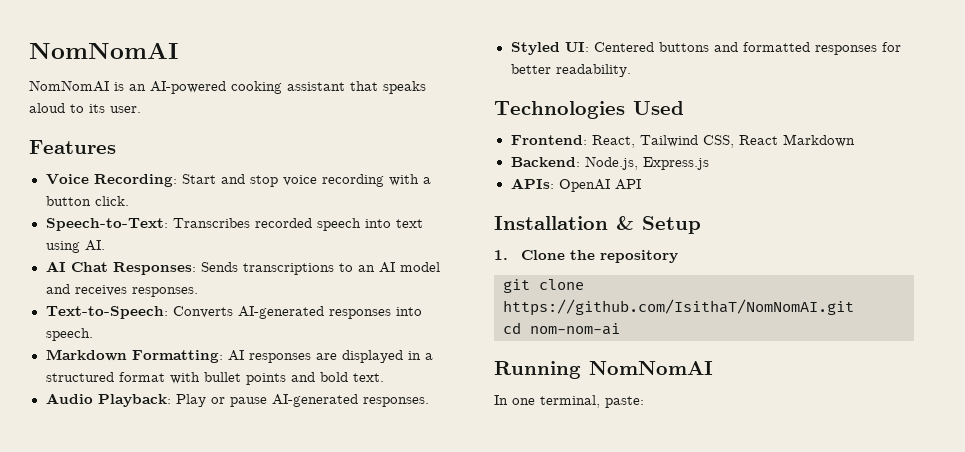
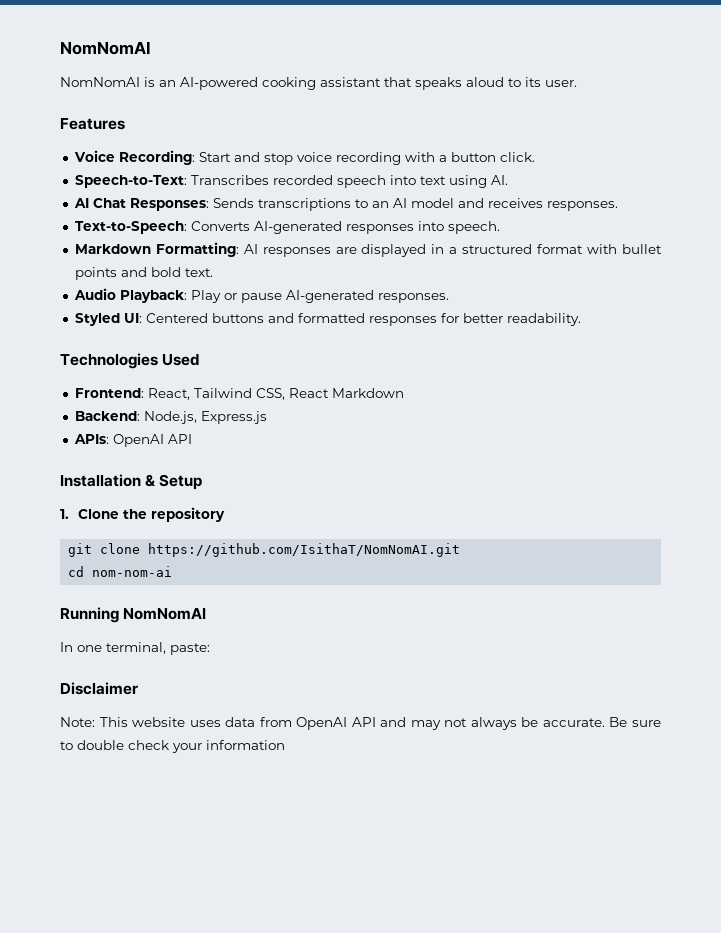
(644, 402) none -> [60,682,138,695] [60,717,662,730] [60,740,285,753] // Disclaimer // Note: This website uses data from OpenAI API and may not always be accurate. Be sure to double check your information

